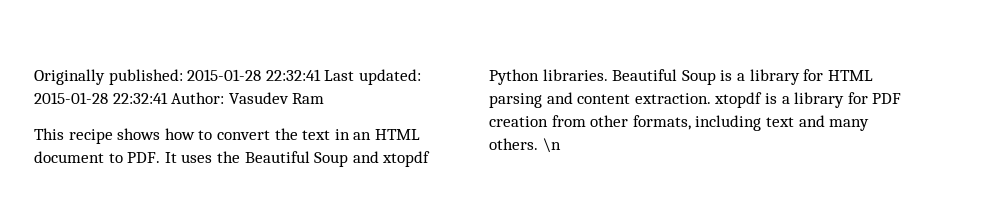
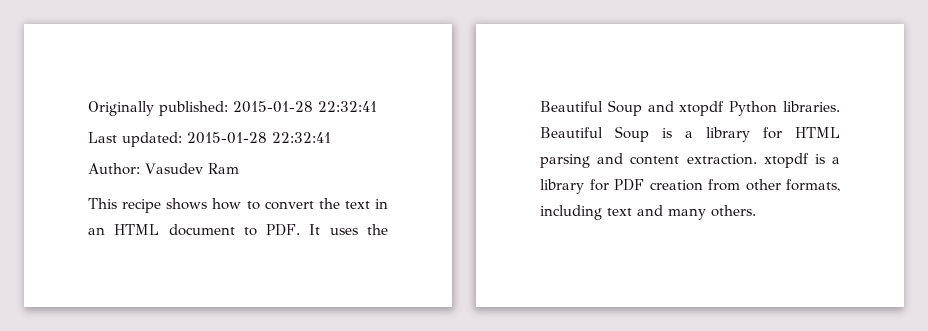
(321, 75) none -> (377, 106) //
(168, 98) none -> (331, 137) //
[542,138,561,153] \n -> (756, 211) none

